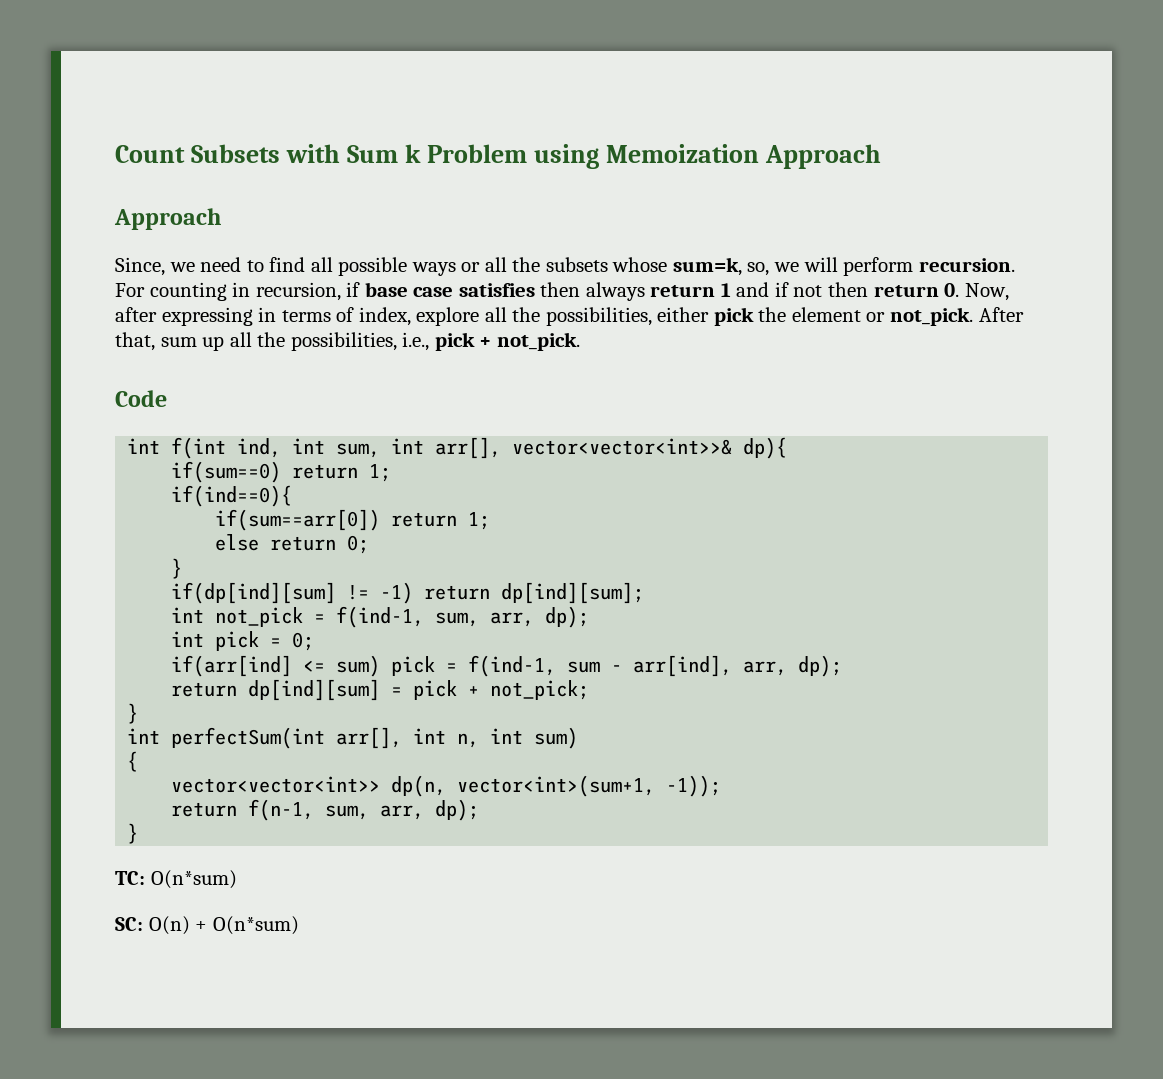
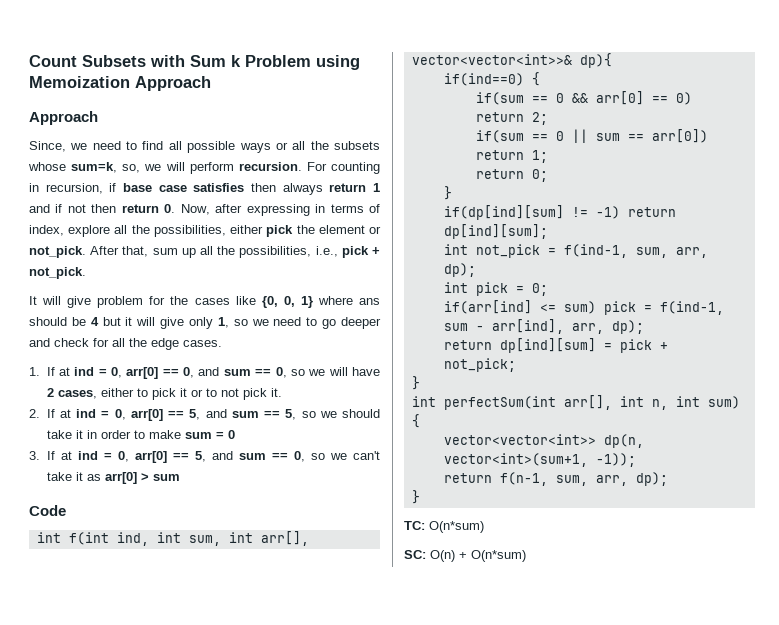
(580, 341) none -> [29,296,380,308] [29,317,381,329] [29,338,222,350] [29,367,381,379] [46,388,282,400] [29,409,380,421] [46,430,235,439] [29,451,380,463] [46,472,180,484] // It will give problem for the cases like {0, 0, 1} where ans should be 4 but it will give only 1, so we need to go deeper and check for all the edge cases. // 1. If at ind = 0, arr[0] == 0, and sum == 0, so we will have 2 cases, either to pick it or to not pick it. // 2. If at ind = 0, arr[0] == 5, and sum == 5, so we should take it in order to make sum = 0 // 3. If at ind = 0, arr[0] == 5, and sum == 0, so we can't take it as arr[0] > sum
[171,461,392,483] [171,485,293,507] [215,509,491,531] [215,534,260,551] if(sum==0) return 1; // if(ind==0){ // if(sum==arr[0]) return 1; // else -> [443,72,540,86] [475,91,692,105] [475,112,548,125] [475,129,708,143] [475,150,548,163] if(ind==0) { // if(sum == 0 && arr[0] == 0) return 2; // if(sum == 0 || sum == arr[0]) return 1; //

